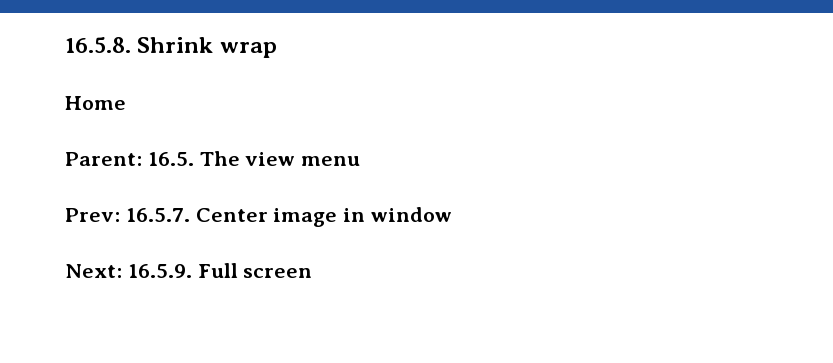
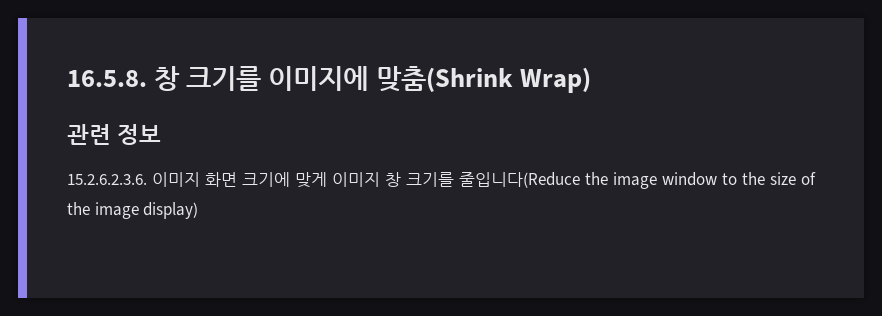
[137,37,277,58] [65,96,126,110] [65,151,361,166] [65,207,453,227] [65,263,313,278] Shrink wrap // Home // Parent: 16.5. The view menu // Prev: 16.5.7. Center image in window // Next: 16.5.9. Full screen -> [154,66,591,93] [67,124,162,145] [67,172,816,189] [67,202,199,219] 창 크기를 이미지에 맞춤(Shrink Wrap) // 관련 정보 // 15.2.6.2.3.6. 이미지 화면 크기에 맞게 이미지 창 크기를 줄입니다(Reduce the image window to the size of the image display)

